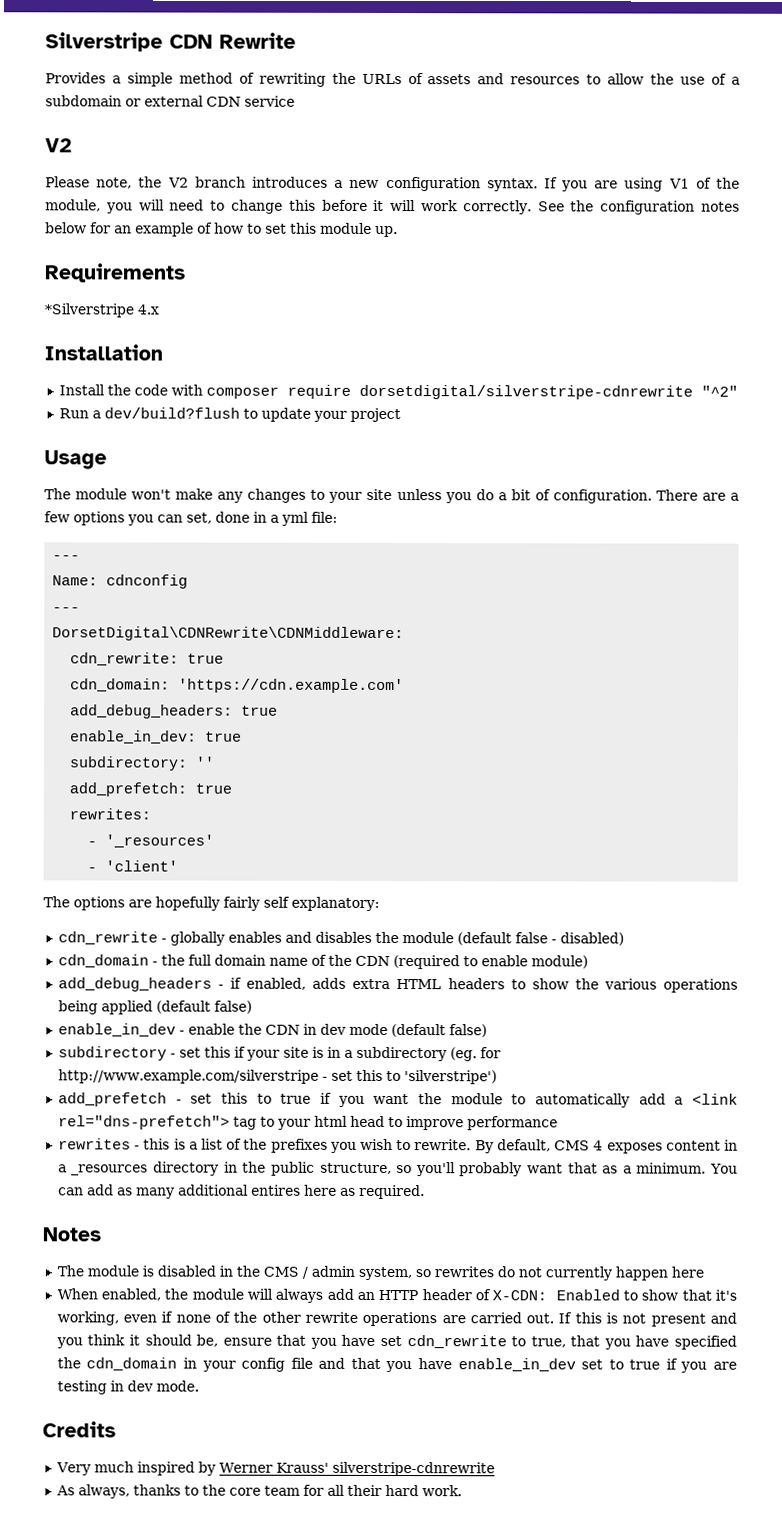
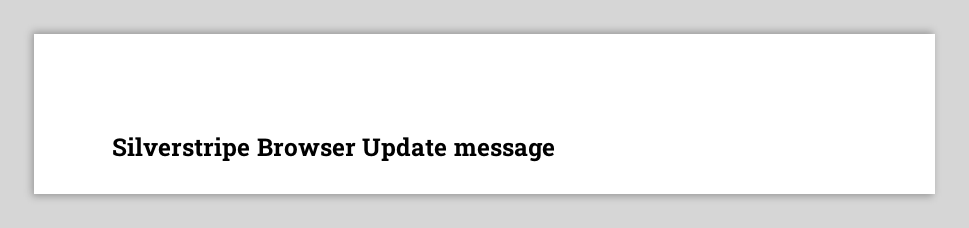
[169,32,296,49] [45,72,741,87] [45,95,295,107] [45,138,72,153] [45,176,740,192] [45,199,741,215] [45,222,398,238] [45,263,186,283] [44,303,159,318] [44,344,163,361] [58,384,738,400] [58,407,401,423] [44,450,107,470] [44,488,739,504] [44,511,338,526] [52,555,81,560] [52,574,189,589] [52,607,81,612] [52,626,405,642] [70,652,225,666] [70,678,405,694] [70,704,279,719] [70,730,243,744] [69,756,216,771] [69,782,233,797] [69,808,152,820] [87,834,215,848] [87,860,179,872] [43,896,380,911] [57,931,624,946] [57,954,588,970] [57,977,738,993] [57,1000,252,1015] [57,1023,487,1038] [57,1046,501,1062] [57,1069,497,1085] [57,1092,738,1108] [57,1115,558,1131] [57,1138,739,1154] [57,1161,739,1177] [57,1184,425,1200] [42,1227,102,1242] [56,1265,704,1281] [56,1288,737,1303] [56,1311,737,1327] [55,1334,737,1350] [56,1357,737,1373] [56,1380,199,1395] [42,1421,116,1438] [55,1461,495,1477] [55,1484,462,1499] CDN Rewrite // Provides a simple method of rewriting the URLs of assets and resources to allow the use of a subdomain or external CDN service // V2 // Please note, the V2 branch introduces a new configuration syntax. If you are using V1 of the module, you will need to change this before it will work correctly. See the configuration notes below for an example of how to set this module up. // Requirements // *Silverstripe 4.x // Installation // Install the code with composer require dorsetdigital/silverstripe-cdnrewrite "^2" // Run a dev/build?flush to update your project // Usage // The module won't make any changes to your site unless you do a bit of configuration. There are a few options you can set, done in a yml file: // --- // Name: cdnconfig // --- // DorsetDigital\CDNRewrite\CDNMiddleware: // cdn_rewrite: true // cdn_domain: 'https://cdn.example.com' // add_debug_headers: true // enable_in_dev: true // subdirectory: '' // add_prefetch: true // rewrites: // - '_resources' // - 'client' // The options are hopefully fairly self explanatory: // cdn_rewrite - globally enables and disables the module (default false - disabled) // cdn_domain - the full domain name of the CDN (required to enable module) // add_debug_headers - if enabled, adds extra HTML headers to show the various operations being applied (default false) // enable_in_dev - enable the CDN in dev mode (default false) // subdirectory - set this if your site is in a subdirectory (eg. for http://www.example.com/silverstripe - set this to 'silverstripe') // add_prefetch - set this to true if you want the module to automatically add a <link rel="dns-prefetch"> tag to your html head to improve performance // rewrites - this is a list of the prefixes you wish to rewrite. By default, CMS 4 exposes content in a _resources directory in the public structure, so you'll probably want that as a minimum. You can add as many additional entires here as required. // Notes // The module is disabled in the CMS / admin system, so rewrites do not currently happen here // When enabled, the module will always add an HTTP header of X-CDN: Enabled to show that it's working, even if none of the other rewrite operations are carried out. If this is not present and you think it should be, ensure that you have set cdn_rewrite to true, that you have specified the cdn_domain in your config file and that you have enable_in_dev set to true if you are testing in dev mode. // Credits // Very much inspired by Werner Krauss' silverstripe-cdnrewrite // As always, thanks to the core team for all their hard work. -> [256,137,555,162] Browser Update message

